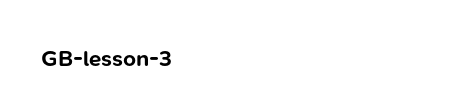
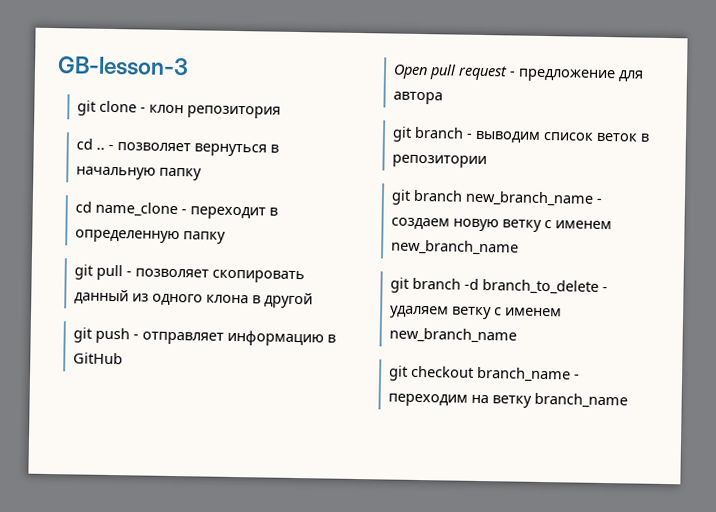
(172, 59) none -> [77,100,282,119] [76,138,280,157] [76,166,203,181] [75,201,279,220] [75,229,227,244] [74,264,306,284] [74,289,314,309] [73,327,337,347] [73,352,124,365] [393,64,645,83] [393,91,444,105] [392,126,651,143] [392,154,488,169] [391,189,603,207] [391,217,613,232] [391,239,520,256] [390,277,609,295] [390,305,563,320] [389,327,518,344] [388,365,581,383] [388,392,629,409] // git clone - клон репозитория // cd .. - позволяет вернуться в начальную папку // cd name_clone - переходит в определенную папку // git pull - позволяет скопировать данный из одного клона в другой // git push - отправляет информацию в GitHub // Open pull request - предложение для автора // git branch - выводим список веток в репозитории // git branch new_branch_name - создаем новую ветку с именем new_branch_name // git branch -d branch_to_delete - удаляем ветку с именем new_branch_name // git checkout branch_name - переходим на ветку branch_name

